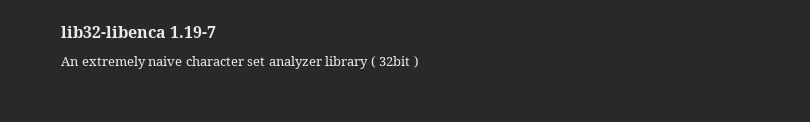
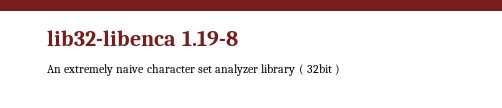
[170,26,217,38] 1.19-7 -> [181,30,238,46] 1.19-8

